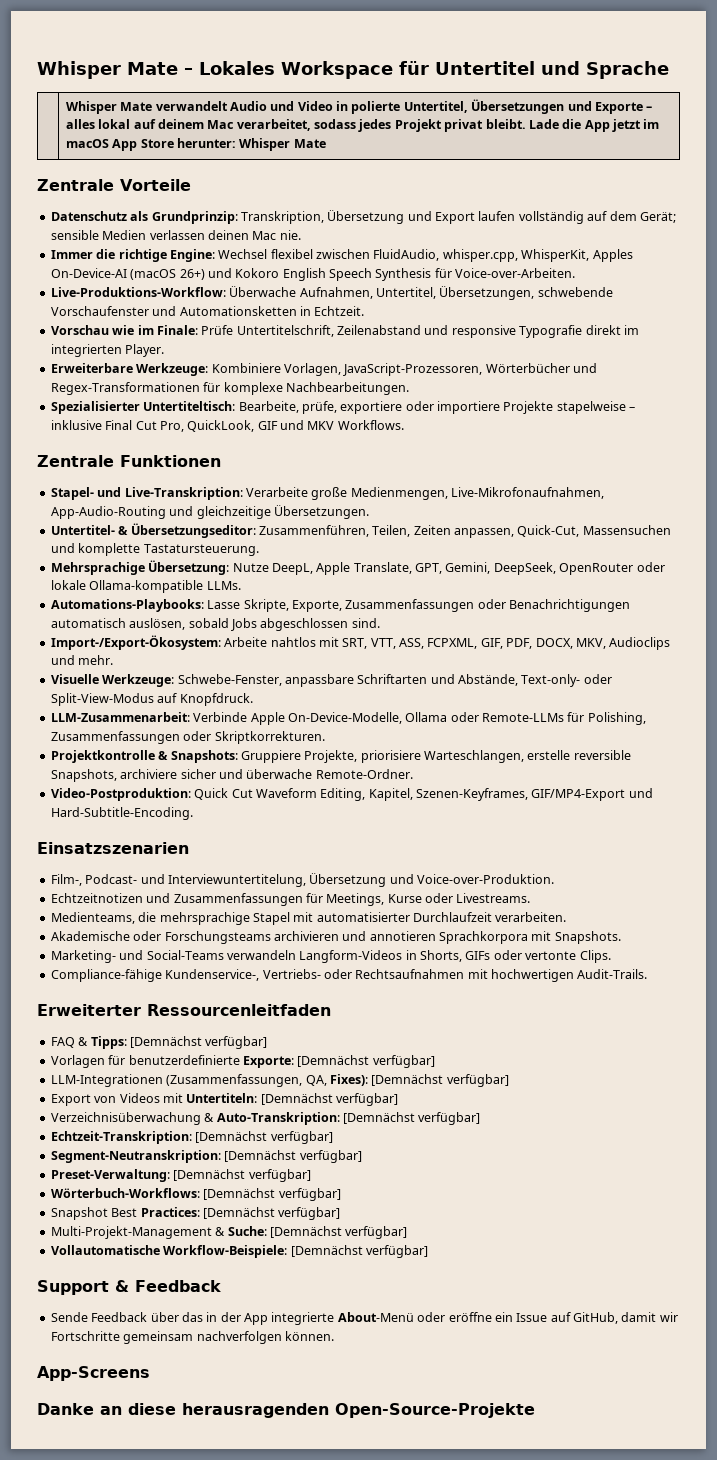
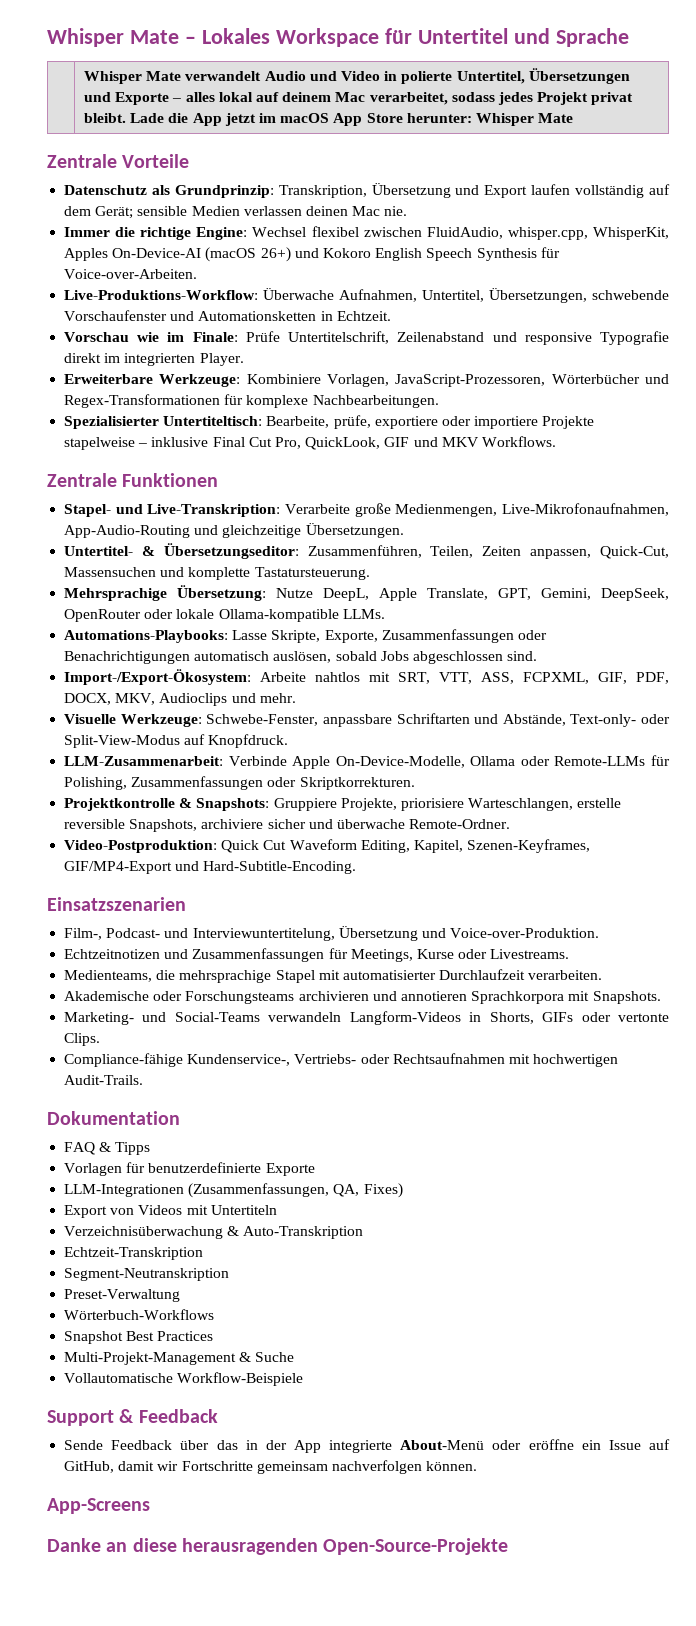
[37,1004,331,1016] Erweiterter Ressourcenleitfaden -> [47,1111,180,1125] Dokumentation
[90,1036,268,1049] Tipps: [Demnächst verfügbar] -> [115,1142,151,1155] Tipps
[242,1055,435,1068] Exporte: [Demnächst verfügbar] -> [265,1163,315,1176] Exporte
[329,1074,509,1087] Fixes): [Demnächst verfügbar] -> [363,1183,403,1198] Fixes)
[186,1093,398,1106] Untertiteln: [Demnächst verfügbar] -> [210,1205,277,1215] Untertiteln
[216,1112,481,1125] [50,1131,333,1144] [50,1150,362,1163] [50,1169,311,1182] [50,1188,341,1201] Auto-Transkription: [Demnächst verfügbar] // Echtzeit-Transkription: [Demnächst verfügbar] // Segment-Neutranskription: [Demnächst verfügbar] // Preset-Verwaltung: [Demnächst verfügbar] // Wörterbuch-Workflows: [Demnächst verfügbar] -> [243,1226,364,1239] [64,1247,204,1260] [64,1268,230,1281] [64,1289,181,1302] [64,1309,215,1320] Auto-Transkription // Echtzeit-Transkription // Segment-Neutranskription // Preset-Verwaltung // Wörterbuch-Workflows
[140,1207,341,1220] Practices: [Demnächst verfügbar] -> [157,1331,214,1341] Practices
[227,1226,408,1239] [50,1245,428,1258] Suche: [Demnächst verfügbar] // Vollautomatische Workflow-Beispiele: [Demnächst verfügbar] -> [255,1352,295,1362] [64,1372,304,1386] Suche // Vollautomatische Workflow-Beispiele

